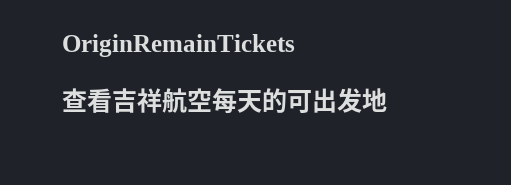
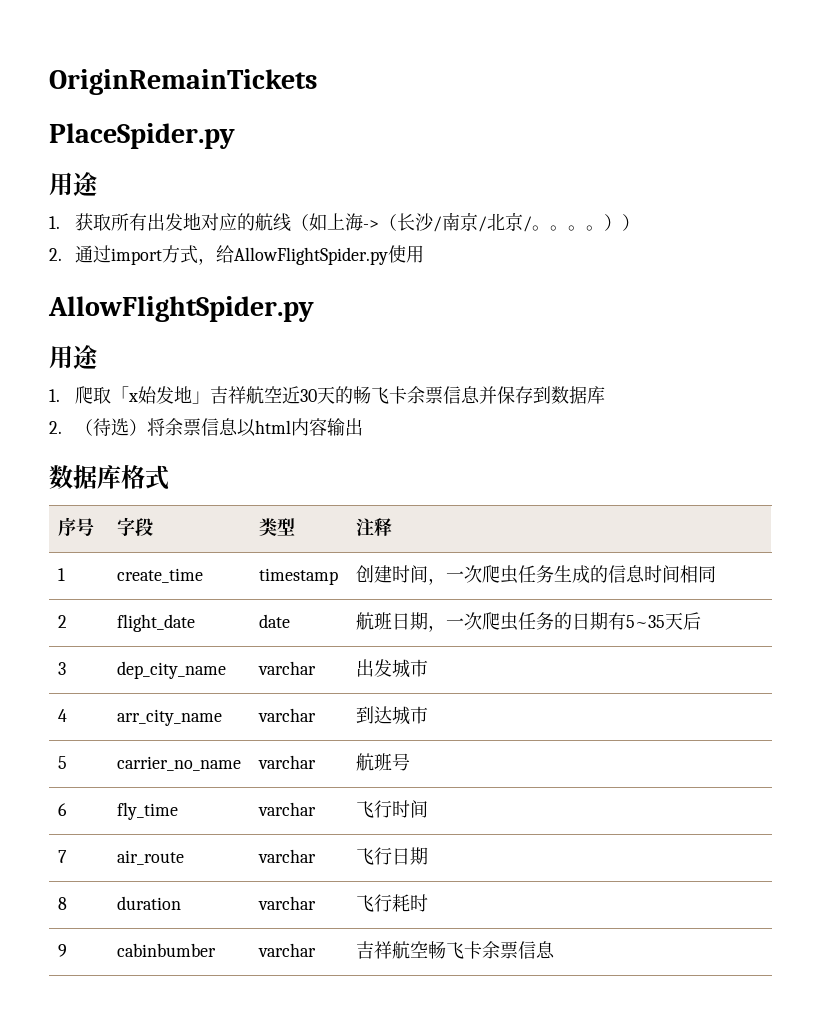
[62,88,387,114] 查看吉祥航空每天的可出发地 -> [49,123,235,149] [49,172,98,196] [49,212,641,232] [49,245,425,265] [48,296,314,322] [49,345,98,369] [49,386,606,404] [49,418,364,437] [49,464,169,490] [57,517,94,536] [116,517,153,536] [258,518,295,536] [355,518,392,536] [57,568,65,581] [116,568,203,583] [258,568,338,585] [355,565,716,585] [57,615,67,628] [116,614,195,632] [258,614,290,628] [355,612,701,632] [57,662,66,675] [116,661,226,679] [257,661,316,675] [355,659,428,678] [57,709,67,722] [116,709,222,726] [257,708,316,722] [355,706,428,725] [57,756,67,769] [116,756,241,771] [257,755,316,769] [355,753,410,771] [57,803,67,816] [116,802,178,820] [257,802,316,816] [355,800,428,818] [57,850,67,863] [116,850,184,865] [257,849,316,863] [355,847,428,865] [57,897,67,910] [116,896,181,910] [257,896,316,910] [355,894,428,912] [57,944,67,957] [116,943,216,957] [257,943,316,957] [355,941,555,959] PlaceSpider.py // 用途 // 1.获取所有出发地对应的航线（如上海->（长沙/南京/北京/。。。。）） // 2.通过import方式，给AllowFlightSpider.py使用 // AllowFlightSpider.py // 用途 // 1.爬取「x始发地」吉祥航空近30天的畅飞卡余票信息并保存到数据库 // 2.（待选）将余票信息以html内容输出 // 数据库格式 // 序号 | 字段 | 类型 | 注释 // 1 | create_time | timestamp | 创建时间，一次爬虫任务生成的信息时间相同 // 2 | flight_date | date | 航班日期，一次爬虫任务的日期有5~35天后 // 3 | dep_city_name | varchar | 出发城市 // 4 | arr_city_name | varchar | 到达城市 // 5 | carrier_no_name | varchar | 航班号 // 6 | fly_time | varchar | 飞行时间 // 7 | air_route | varchar | 飞行日期 // 8 | duration | varchar | 飞行耗时 // 9 | cabinbumber | varchar | 吉祥航空畅飞卡余票信息

